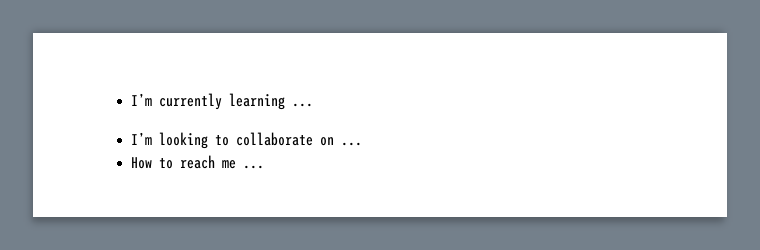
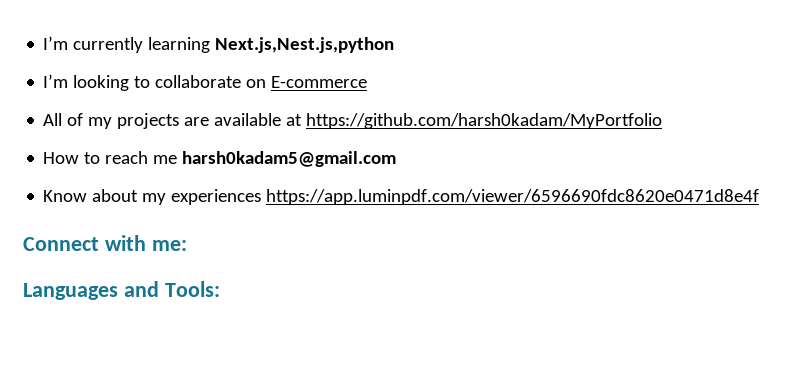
[292,103,314,107] ... -> [215,37,395,53] Next.js,Nest.js,python
[341,142,363,146] [131,155,265,169] ... // How to reach me ... -> [271,76,368,88] [43,113,663,129] [43,151,397,167] [43,189,760,205] [23,235,187,251] [23,281,220,300] E-commerce // All of my projects are available at https://github.com/harsh0kadam/MyPortfolio // How to reach me harsh0kadam5@gmail.com // Know about my experiences https://app.luminpdf.com/viewer/6596690fdc8620e0471d8e4f // Connect with me: // Languages and Tools:

